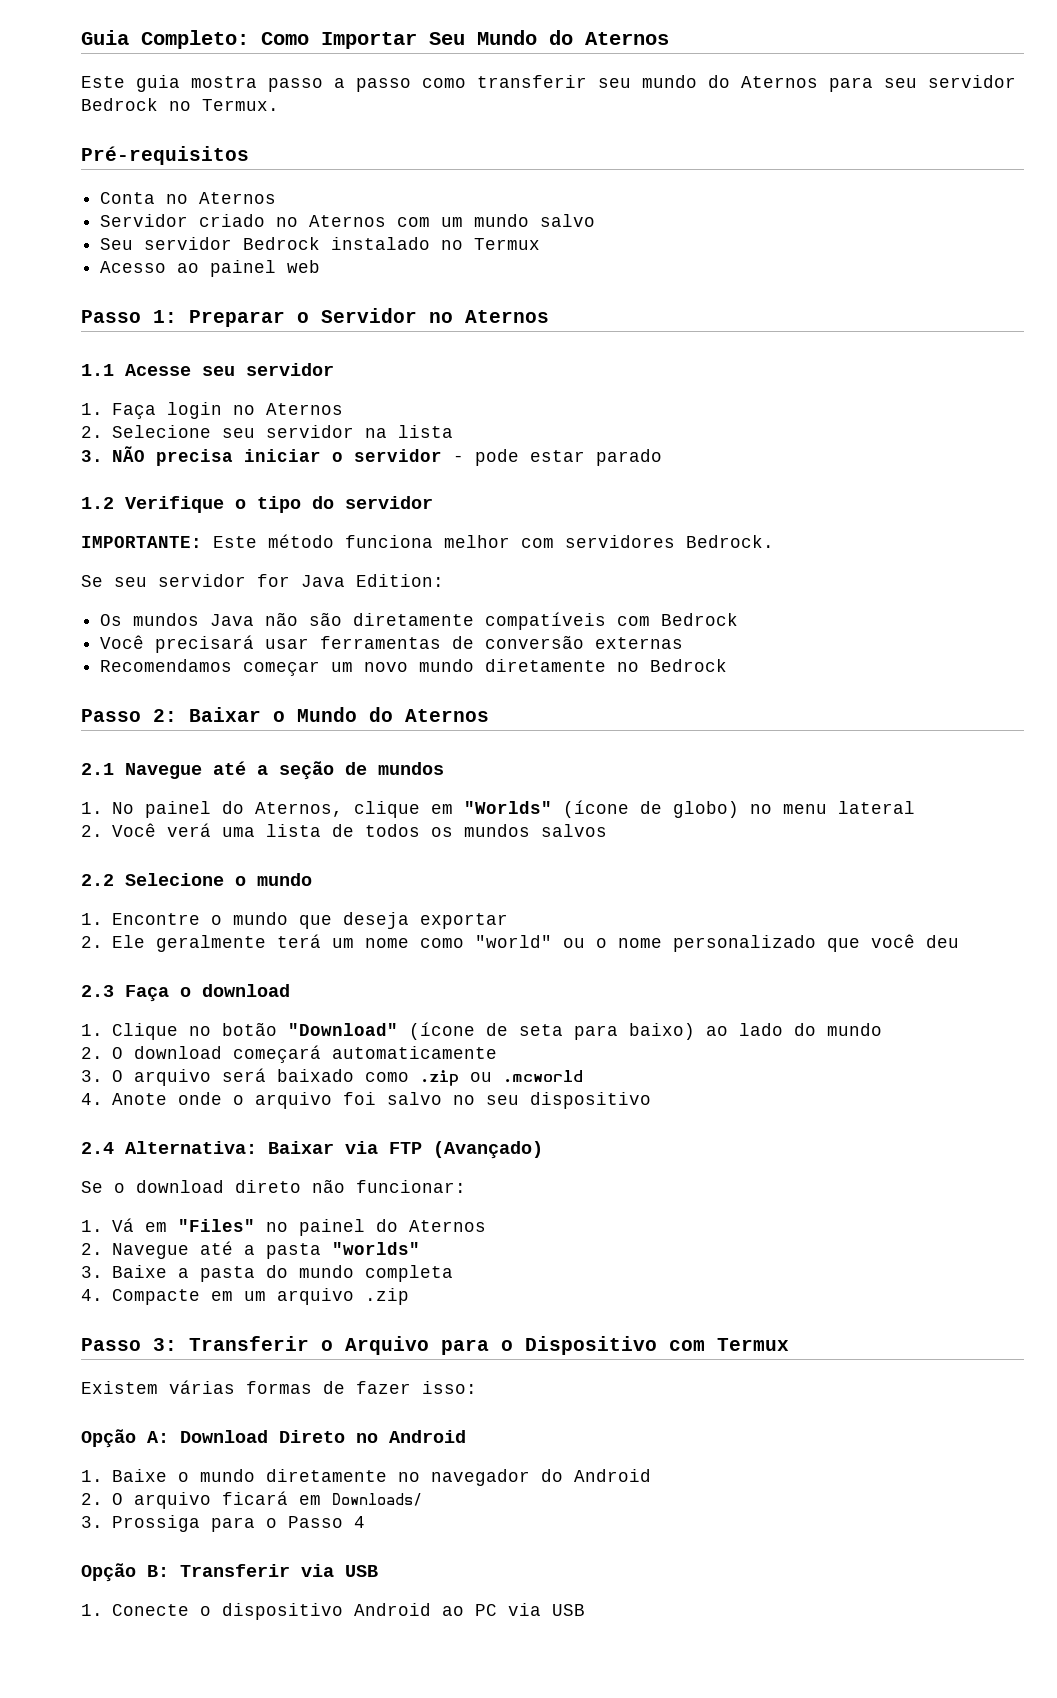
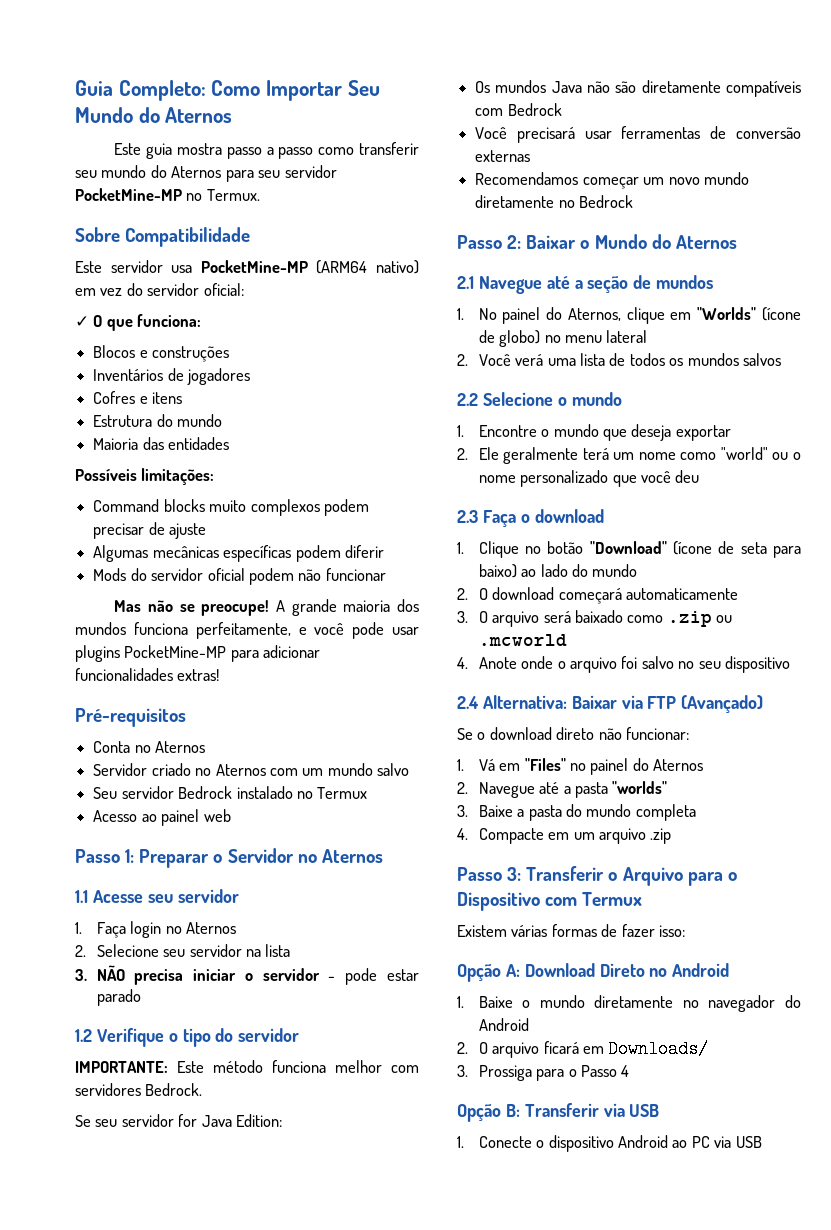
[81,98,158,111] Bedrock -> [75,188,182,201] PocketMine-MP
(279, 105) none -> [75,227,251,247] [75,260,419,274] [75,283,244,296] [75,314,202,331] [93,345,230,362] [93,368,251,385] [93,391,183,404] [93,414,223,427] [93,437,230,450] [75,468,215,485] [93,499,369,516] [93,522,207,539] [93,545,384,562] [93,568,386,585] [114,599,419,616] [75,622,419,639] [75,645,321,662] [75,668,220,681] // Sobre Compatibilidade // Este servidor usa PocketMine-MP (ARM64 nativo) em vez do servidor oficial: // ✓ O que funciona: // Blocos e construções // Inventários de jogadores // Cofres e itens // Estrutura do mundo // Maioria das entidades // Possíveis limitações: // Command blocks muito complexos podem precisar de ajuste // Algumas mecânicas específicas podem diferir // Mods do servidor oficial podem não funcionar // Mas não se preocupe! A grande maioria dos mundos funciona perfeitamente, e você pode usar plugins PocketMine-MP para adicionar funcionalidades extras!

